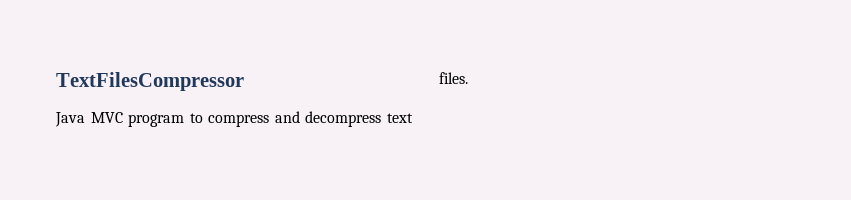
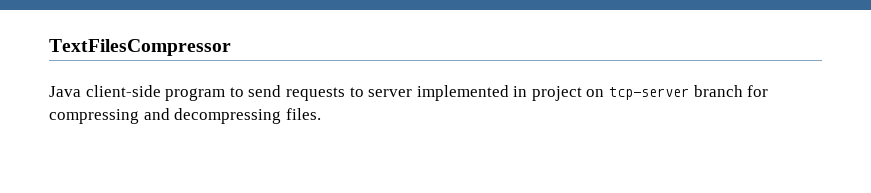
[90,112,123,123] MVC -> [85,85,161,97] client-side
[208,111,413,127] compress and decompress text -> [248,85,769,101] [49,108,282,124] send requests to server implemented in project on tcp-server branch for compressing and decompressing

